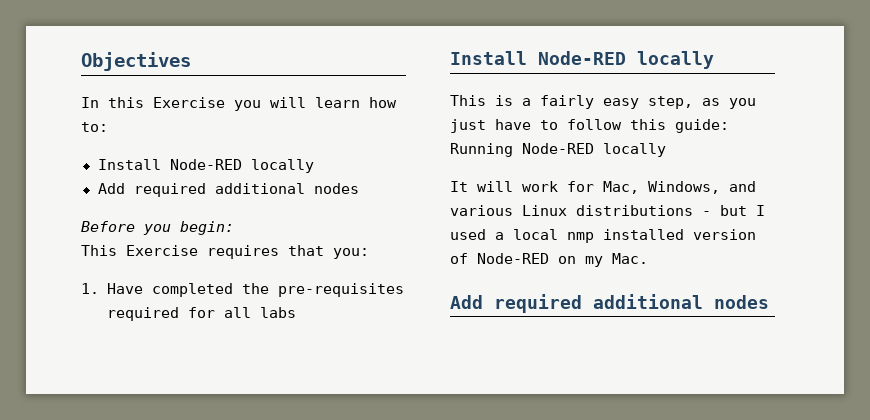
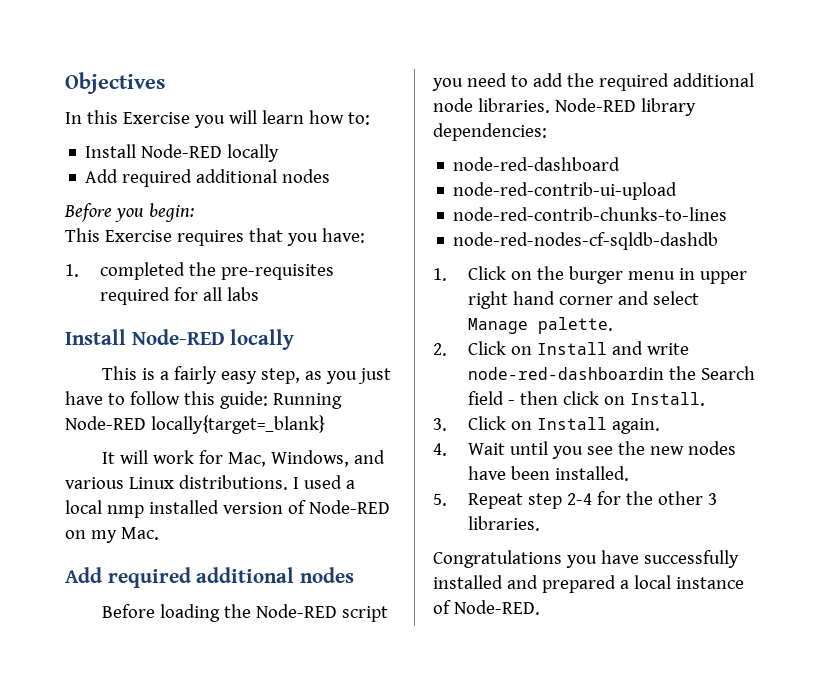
[333,248,369,259] [81,283,143,294] you: // 1. Have -> [286,228,365,246] [65,264,79,277] you have: // 1.
[603,143,666,157] locally -> [150,415,325,434] locally{target=_blank}
[576,205,747,216] distributions - but -> [178,475,288,490] distributions.
(769, 302) none -> [102,604,388,622] [432,73,754,91] [433,98,696,116] [433,123,547,141] [453,157,621,171] [453,182,678,200] [453,207,728,221] [453,232,719,250] [433,266,748,284] [468,291,700,309] [468,317,614,334] [433,341,690,356] [468,366,756,380] [468,391,706,406] [433,416,661,434] [433,441,737,459] [468,466,630,481] [433,491,718,509] [468,516,541,531] [433,550,739,568] [433,575,744,593] [433,600,540,615] // Before loading the Node-RED script you need to add the required additional node libraries. Node-RED library dependencies: // node-red-dashboard // node-red-contrib-ui-upload // node-red-contrib-chunks-to-lines // node-red-nodes-cf-sqldb-dashdb // 1. Click on the burger menu in upper right hand corner and select Manage palette. // 2. Click on Install and write node-red-dashboardin the Search field - then click on Install. // 3. Click on Install again. // 4. Wait until you see the new nodes have been installed. // 5. Repeat step 2-4 for the other 3 libraries. // Congratulations you have successfully installed and prepared a local instance of Node-RED.

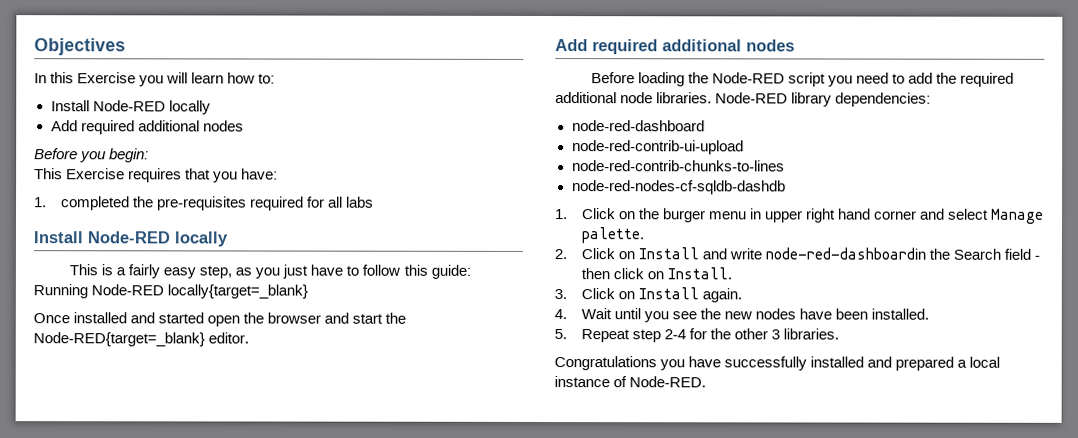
[102,450,385,467] [65,475,355,490] [65,500,390,518] [65,527,159,543] It will work for Mac, Windows, and various Linux distributions. I used a local nmp installed version of Node-RED on my Mac. -> [33,312,407,327] [33,332,250,347] Once installed and started open the browser and start the Node-RED{target=_blank} editor.

